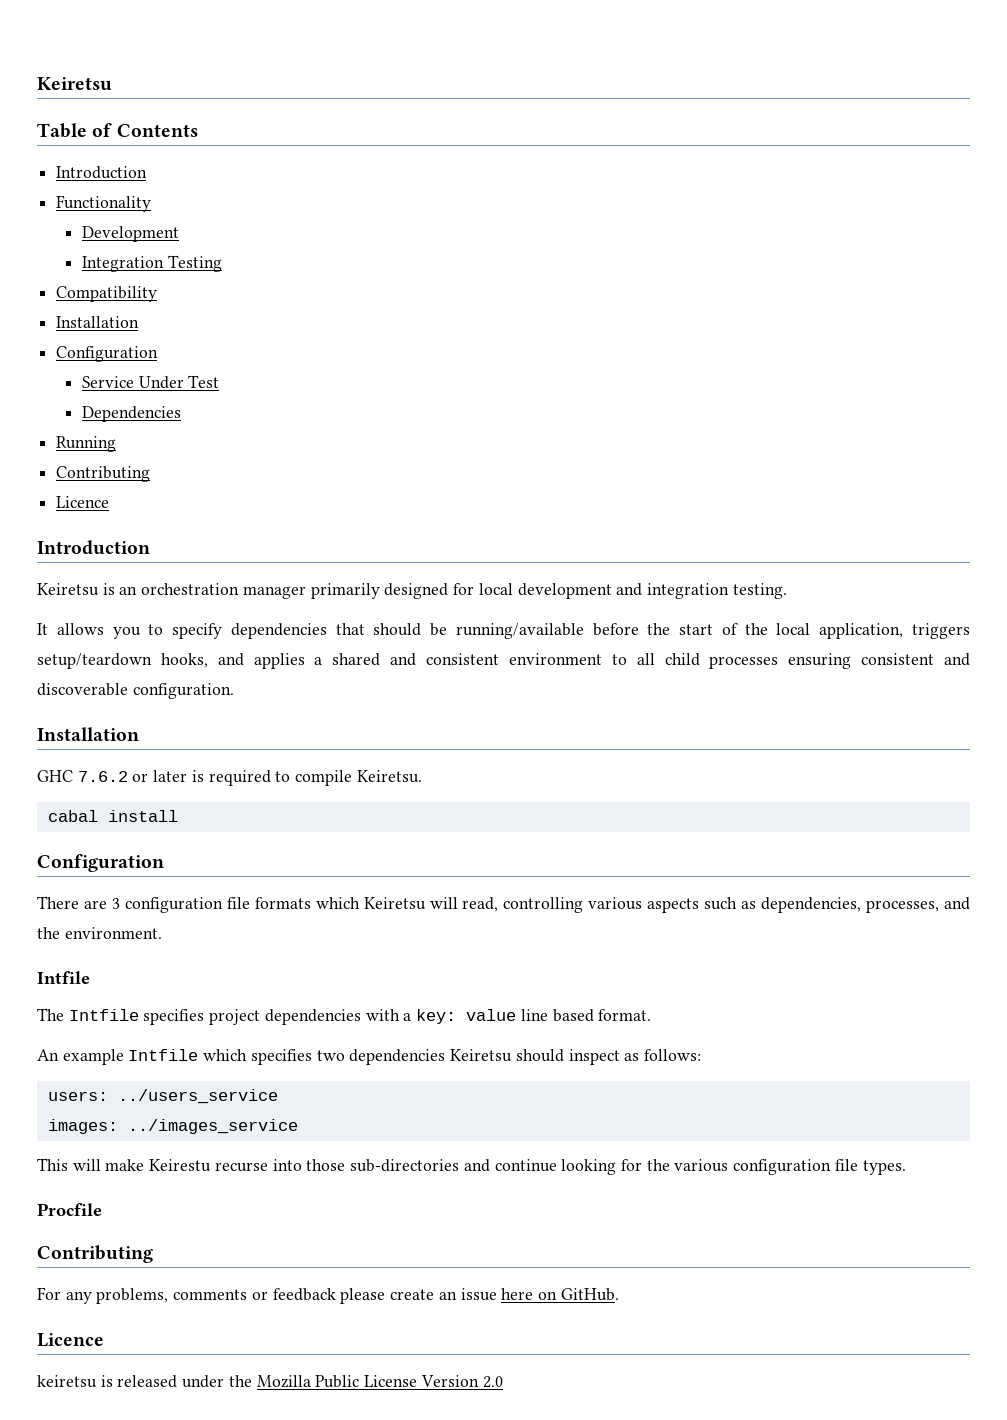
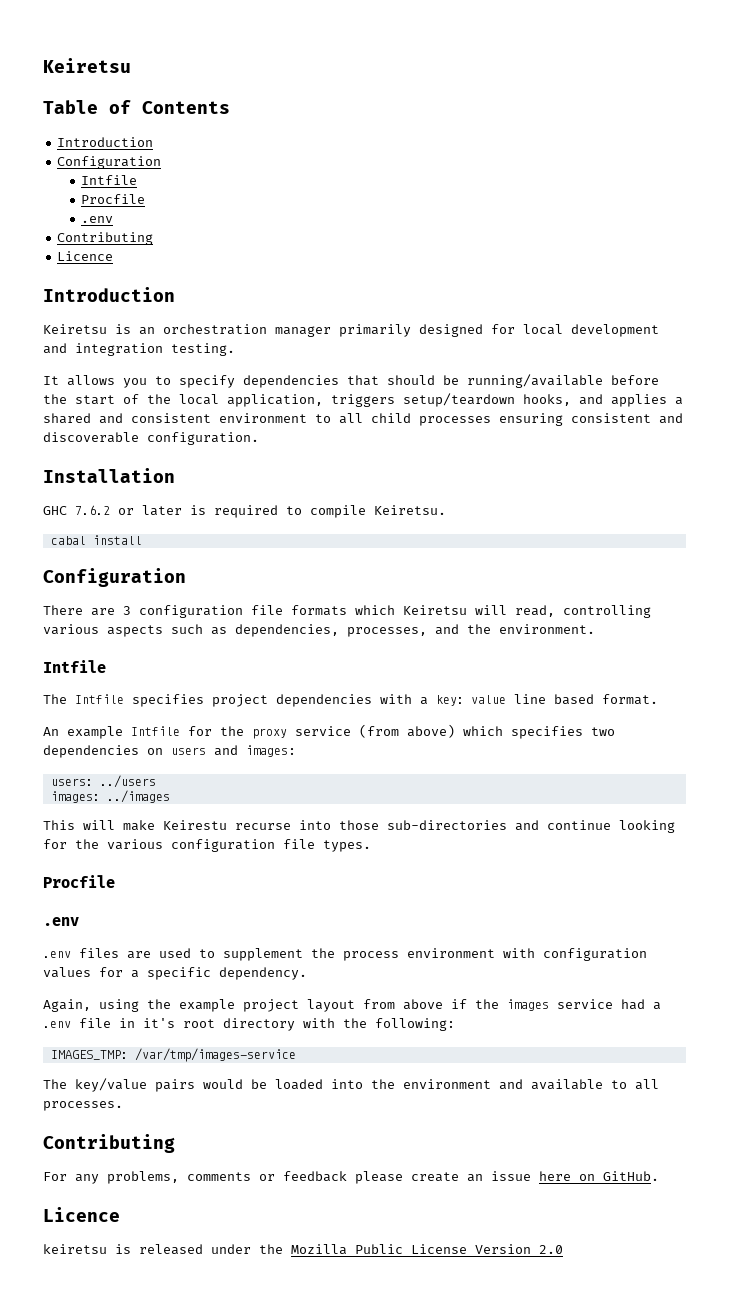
[56,195,152,212] [81,226,179,242] [81,255,222,272] [56,286,158,302] [56,316,140,328] [56,346,159,362] [81,375,220,389] [81,406,181,422] [56,436,117,452] Functionality // Development // Integration Testing // Compatibility // Installation // Configuration // Service Under Test // Dependencies // Running -> [57,156,162,169] [81,175,138,185] [81,194,146,204] [81,216,114,223] Configuration // Intfile // Procfile // .env
[203,1049,701,1065] which specifies two dependencies Keiretsu should inspect as follows: -> [188,724,615,739] [43,745,296,758] for the proxy service (from above) which specifies two dependencies on users and images:
[117,1089,278,1104] [47,1119,298,1134] ../users_service // images: ../images_service -> [99,775,156,788] [50,790,170,803] ../users // images: ../images
(102, 1209) none -> [43,917,79,926] [43,948,647,961] [43,967,307,980] [43,999,661,1012] [43,1018,455,1031] [50,1048,296,1062] [43,1078,659,1092] [43,1101,123,1111] // .env // .env files are used to supplement the process environment with configuration values for a specific dependency. // Again, using the example project layout from above if the images service had a .env file in it's root directory with the following: // IMAGES_TMP: /var/tmp/images-service // The key/value pairs would be loaded into the environment and available to all processes.

